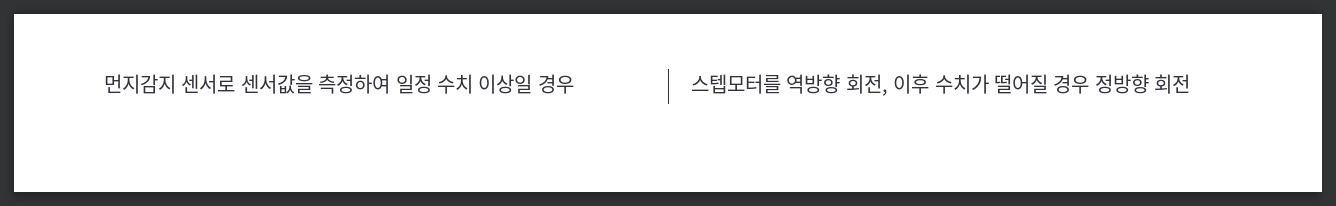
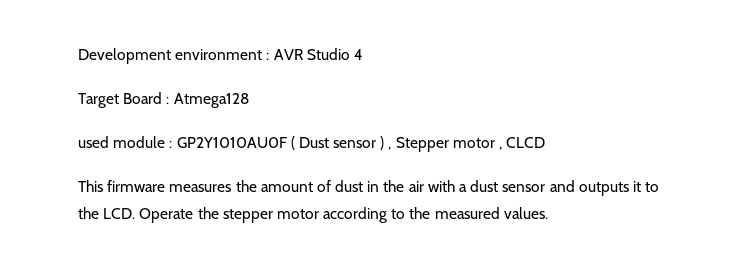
[104,74,1191,96] 먼지감지 센서로 센서값을 측정하여 일정 수치 이상일 경우 스텝모터를 역방향 회전, 이후 수치가 떨어질 경우 정방향 회전 -> [78,48,363,64] [78,92,249,108] [78,136,546,152] [78,180,660,196] [78,207,548,223] Development environment : AVR Studio 4 // Target Board : Atmega128 // used module : GP2Y1010AU0F ( Dust sensor ) , Stepper motor , CLCD // This firmware measures the amount of dust in the air with a dust sensor and outputs it to the LCD. Operate the stepper motor according to the measured values.

